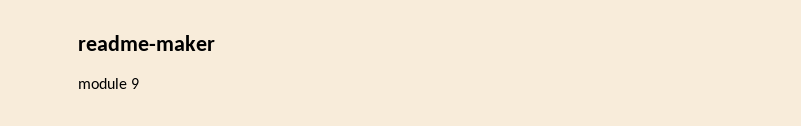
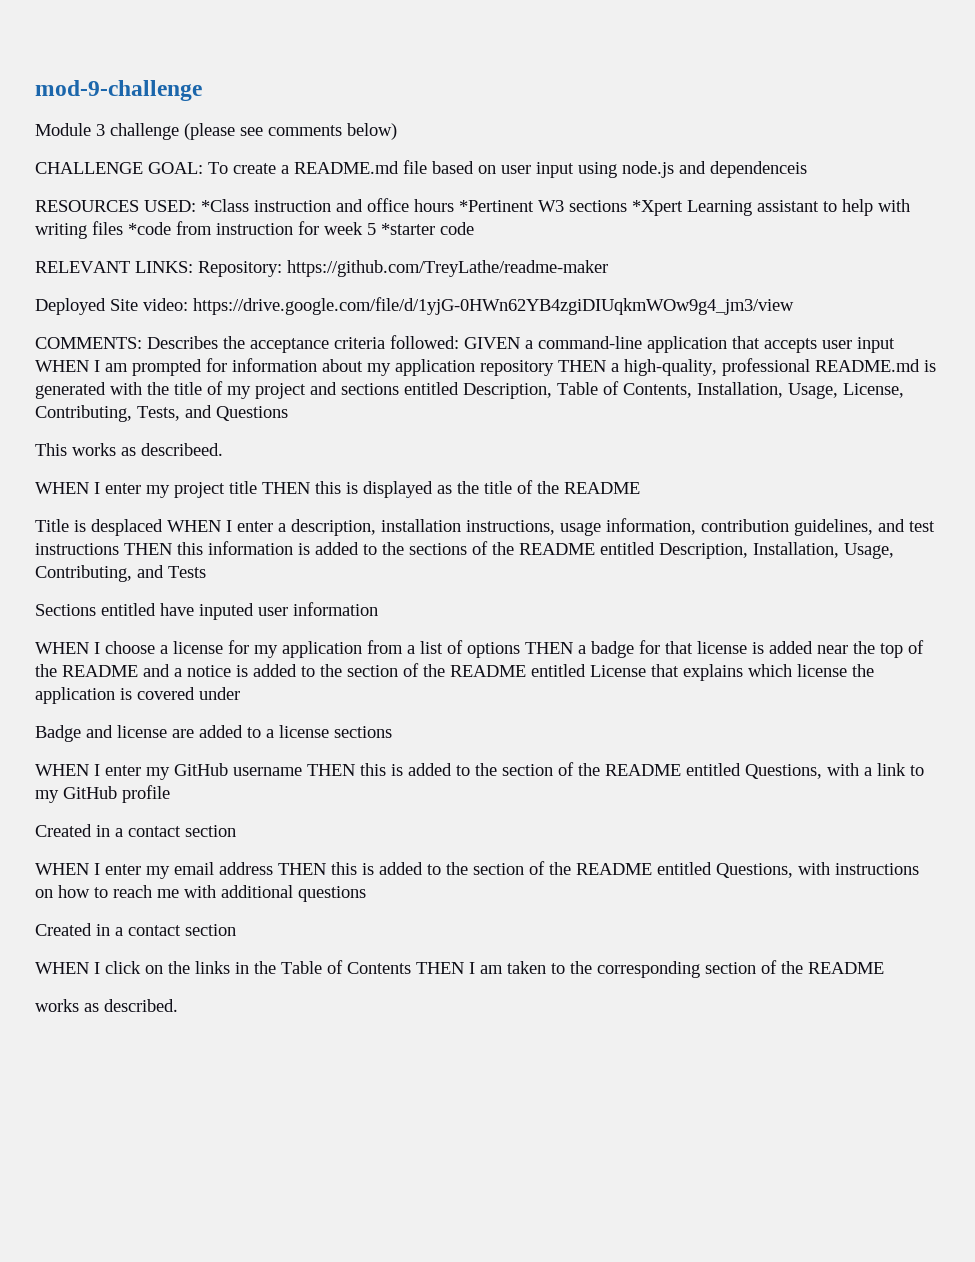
[78,35,215,51] [78,78,140,89] readme-maker // module 9 -> [35,80,202,101] [35,123,397,140] [35,160,807,178] [35,198,910,216] [35,221,474,239] [35,260,608,277] [35,297,794,315] [35,335,895,353] [35,358,936,376] [35,381,904,399] [35,405,288,422] [35,443,223,456] [35,480,640,498] [35,518,935,536] [35,541,894,559] [35,565,206,582] [35,602,378,620] [35,640,924,658] [35,663,874,681] [35,687,240,704] [35,725,392,742] [35,762,924,780] [35,785,170,803] [35,824,236,837] [35,861,919,879] [35,885,366,902] [35,923,236,936] [35,960,884,978] [35,999,178,1012] mod-9-challenge // Module 3 challenge (please see comments below) // CHALLENGE GOAL: To create a README.md file based on user input using node.js and dependenceis // RESOURCES USED: *Class instruction and office hours *Pertinent W3 sections *Xpert Learning assistant to help with writing files *code from instruction for week 5 *starter code // RELEVANT LINKS: Repository: https://github.com/TreyLathe/readme-maker // Deployed Site video: https://drive.google.com/file/d/1yjG-0HWn62YB4zgiDIUqkmWOw9g4_jm3/view // COMMENTS: Describes the acceptance criteria followed: GIVEN a command-line application that accepts user input WHEN I am prompted for information about my application repository THEN a high-quality, professional README.md is generated with the title of my project and sections entitled Description, Table of Contents, Installation, Usage, License, Contributing, Tests, and Questions // This works as describeed. // WHEN I enter my project title THEN this is displayed as the title of the README // Title is desplaced WHEN I enter a description, installation instructions, usage information, contribution guidelines, and test instructions THEN this information is added to the sections of the README entitled Description, Installation, Usage, Contributing, and Tests // Sections entitled have inputed user information // WHEN I choose a license for my application from a list of options THEN a badge for that license is added near the top of the README and a notice is added to the section of the README entitled License that explains which license the application is covered under // Badge and license are added to a license sections // WHEN I enter my GitHub username THEN this is added to the section of the README entitled Questions, with a link to my GitHub profile // Created in a contact section // WHEN I enter my email address THEN this is added to the section of the README entitled Questions, with instructions on how to reach me with additional questions // Created in a contact section // WHEN I click on the links in the Table of Contents THEN I am taken to the corresponding section of the README // works as described.

